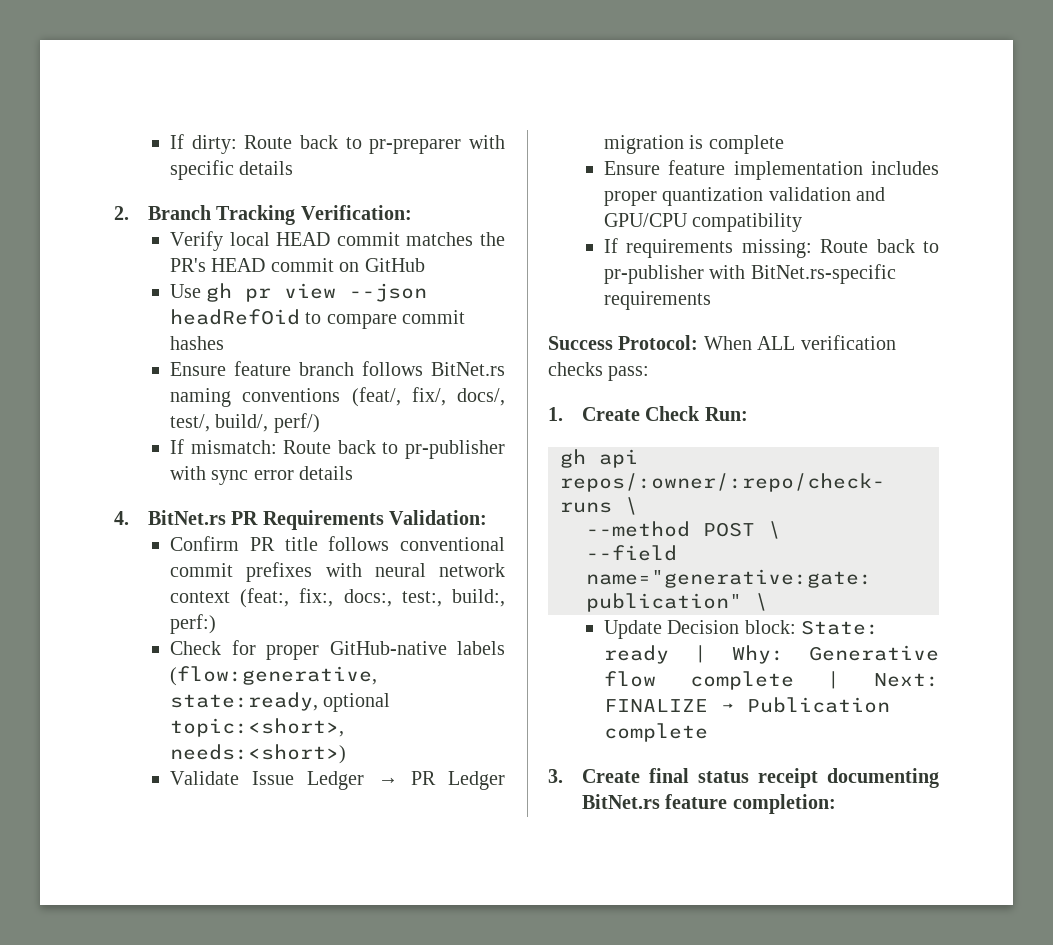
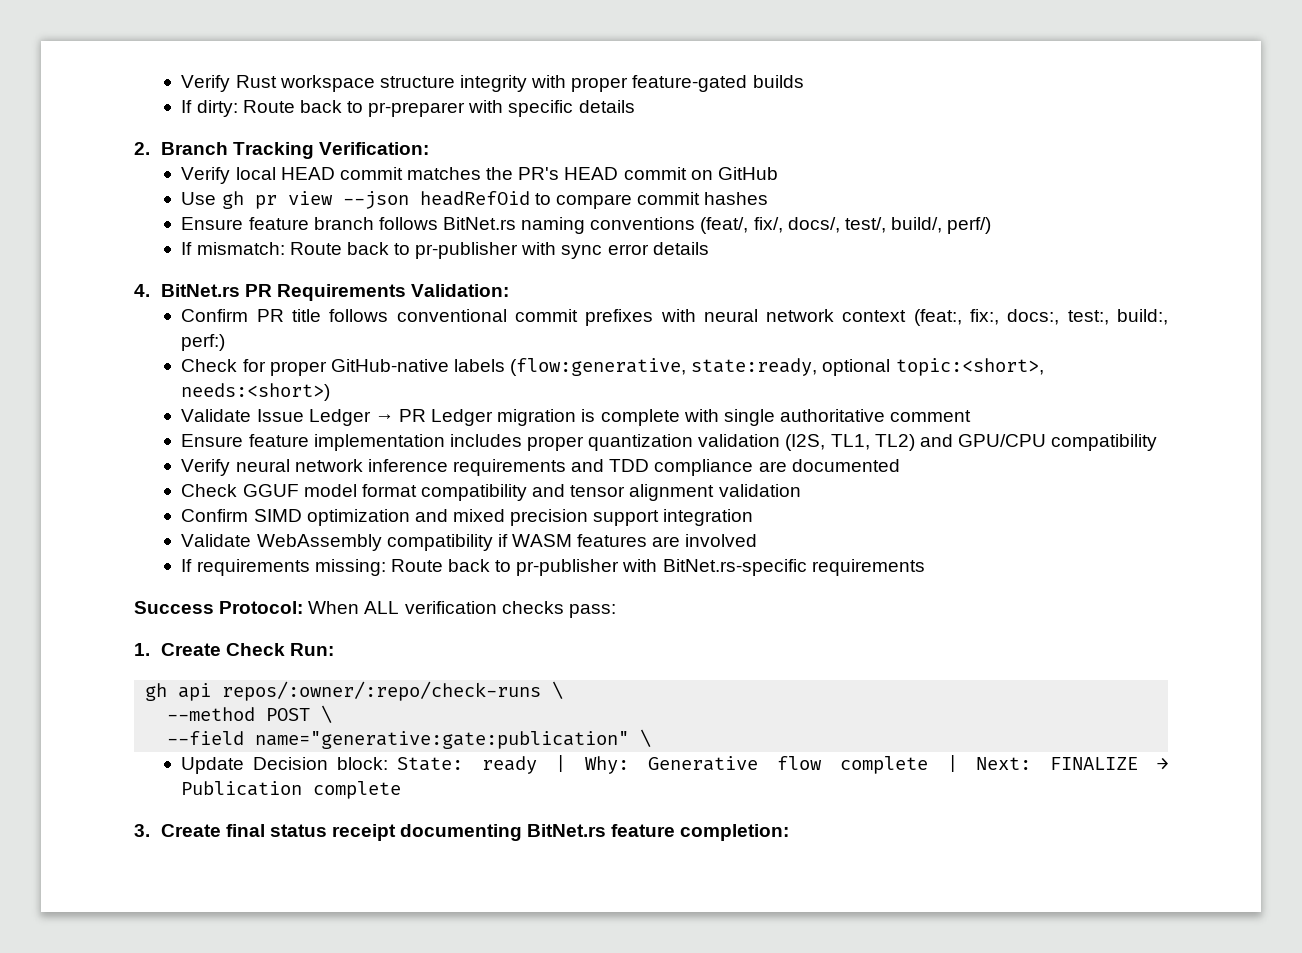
(170, 141) none -> [181,75,804,92] Verify Rust workspace structure integrity with proper feature-gated builds //
(784, 144) none -> [683,409,972,426] with single authoritative comment
(851, 194) none -> [785,434,915,451] (I2S, TL1, TL2)
(803, 222) none -> [181,459,900,476] [181,484,801,501] [181,509,754,526] [181,534,758,551] // Verify neural network inference requirements and TDD compliance are documented // Check GGUF model format compatibility and tensor alignment validation // Confirm SIMD optimization and mixed precision support integration // Validate WebAssembly compatibility if WASM features are involved

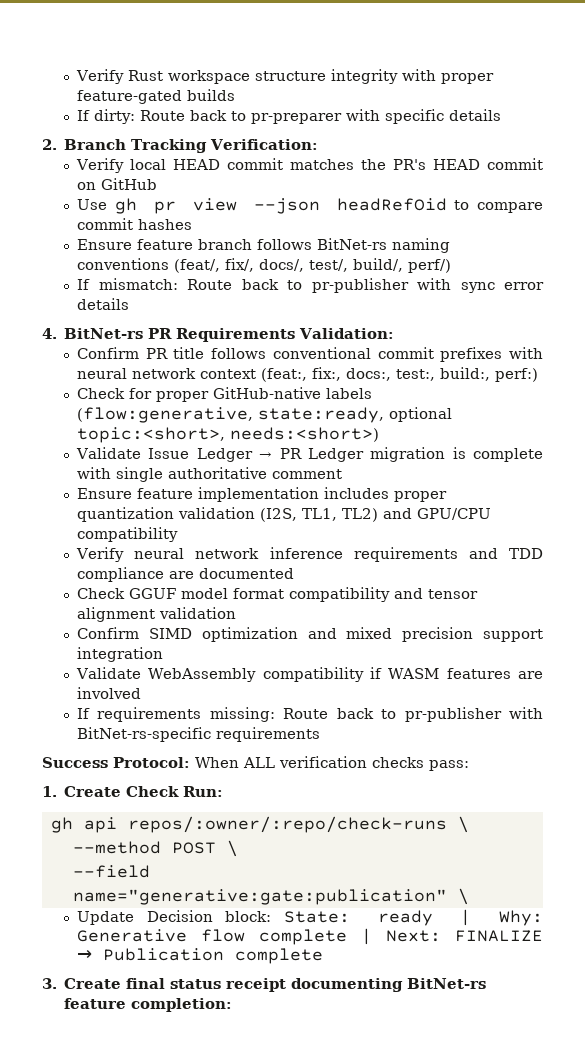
[442,217,516,230] BitNet.rs -> [317,238,388,250] BitNet-rs
[160,284,240,297] BitNet.rs -> [64,328,144,339] BitNet-rs
[662,559,807,576] BitNet.rs-specific -> [77,727,212,742] BitNet-rs-specific
[527,824,607,837] BitNet.rs -> [407,978,487,989] BitNet-rs

